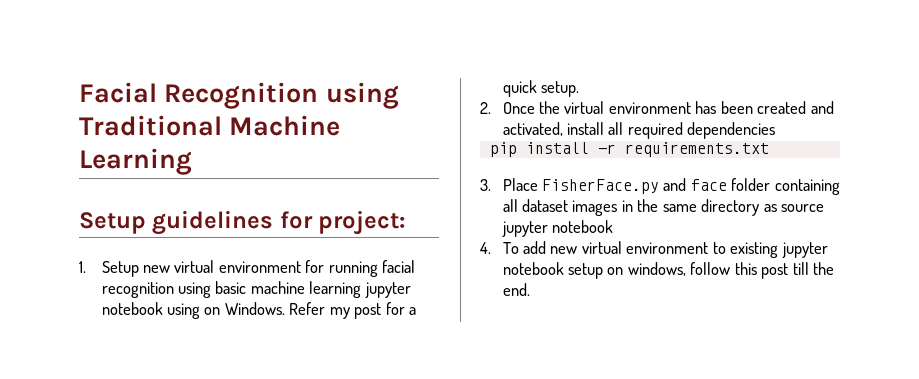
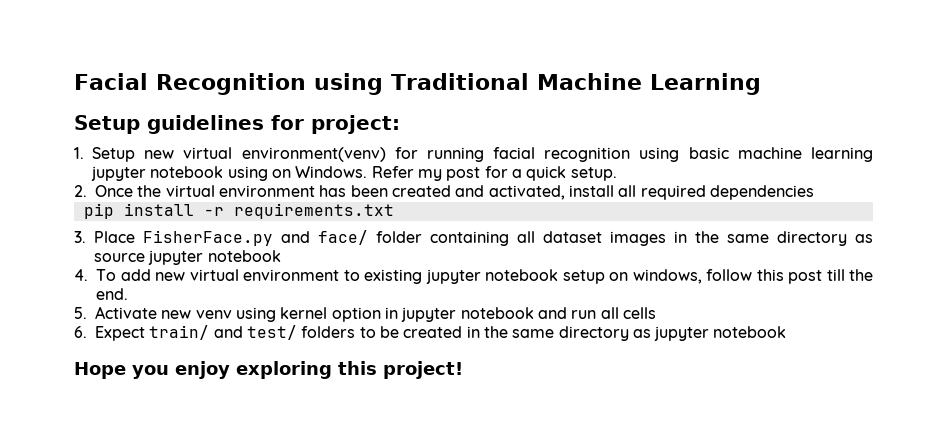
[218,261,301,273] environment -> [241,147,386,162] environment(venv)
[690,179,727,191] face -> [318,230,368,245] face/
(530, 289) none -> [74,306,656,322] [74,325,787,341] [74,361,463,379] // 5. Activate new venv using kernel option in jupyter notebook and run all cells // 6. Expect train/ and test/ folders to be created in the same directory as jupyter notebook // Hope you enjoy exploring this project!

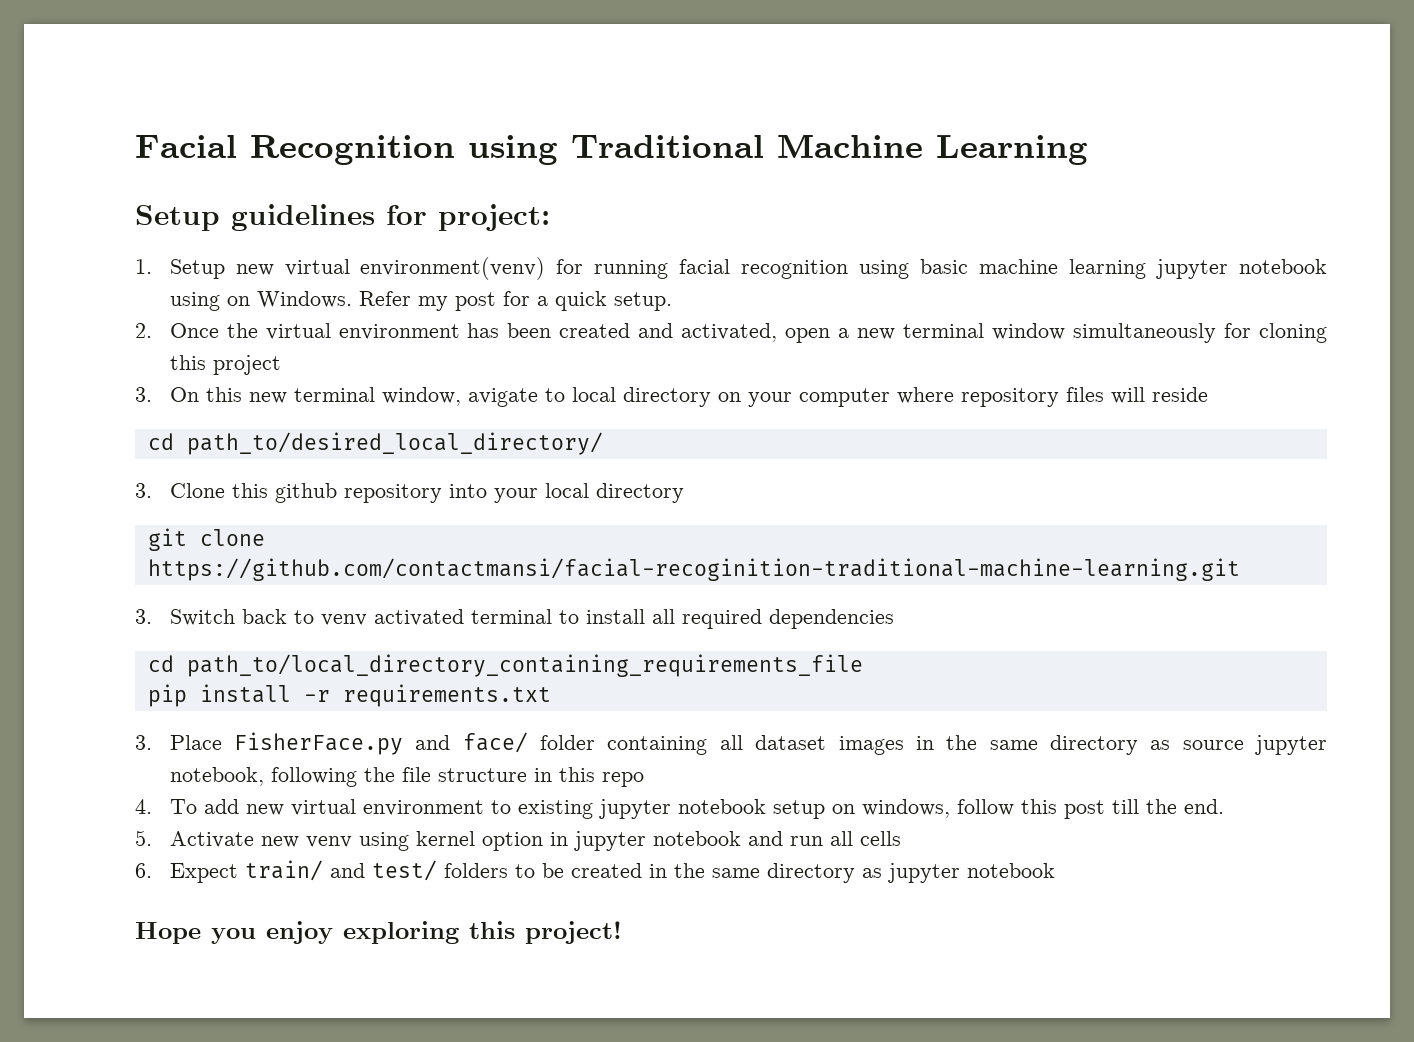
(565, 192) none -> [785,323,1327,343] [169,355,281,375] [135,387,1208,407] [147,432,603,455] [135,483,684,503] [147,528,265,551] [147,558,1240,581] [135,609,579,626] open a new terminal window simultaneously for cloning this project // 3. On this new terminal window, avigate to local directory on your computer where repository files will reside // cd path_to/desired_local_directory/ // 3. Clone this github repository into your local directory // git clone https://github.com/contactmansi/facial-recoginition-traditional-machine-learning.git // 3. Switch back to venv activated terminal to
(814, 192) none -> [147,654,863,677] // cd path_to/local_directory_containing_requirements_file
[207,250,281,262] notebook -> [169,767,644,787] notebook, following the file structure in this repo

